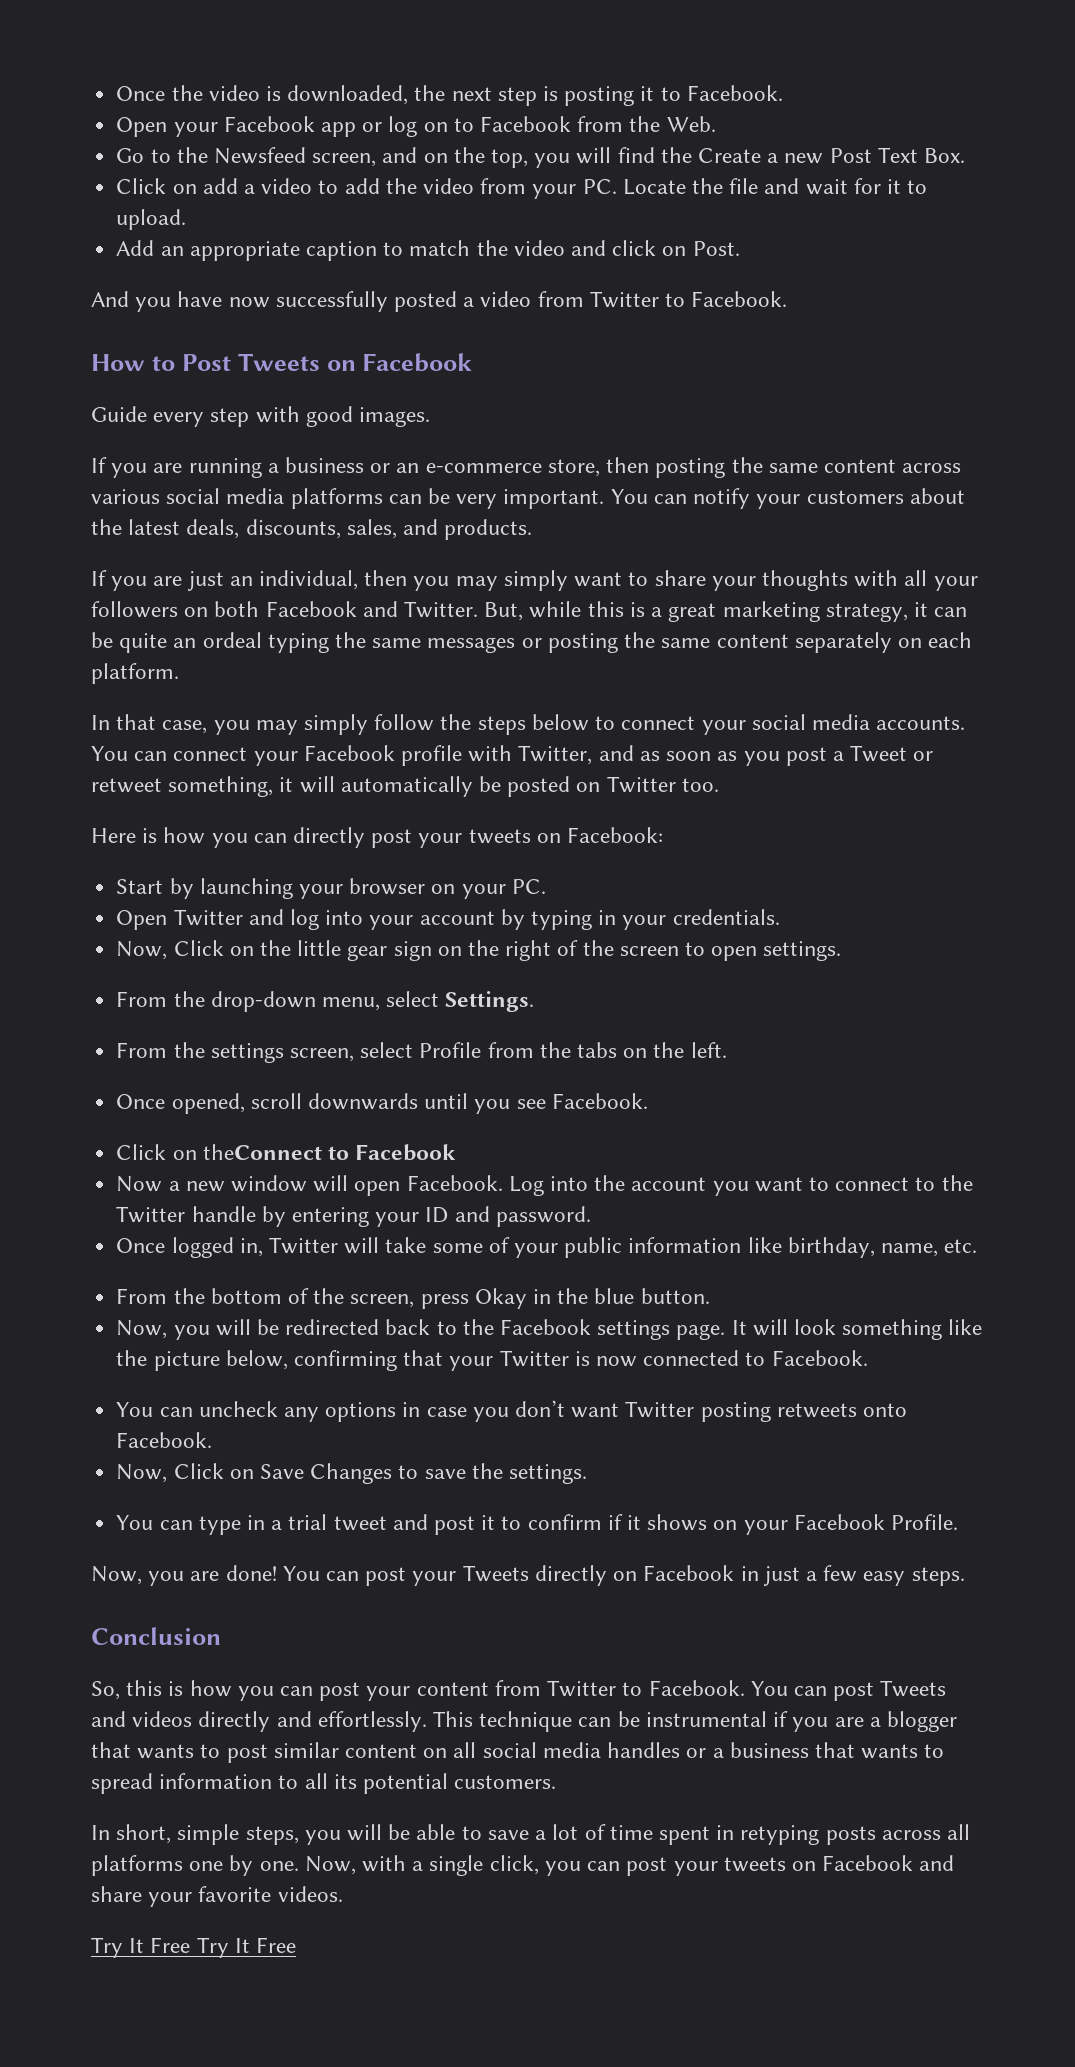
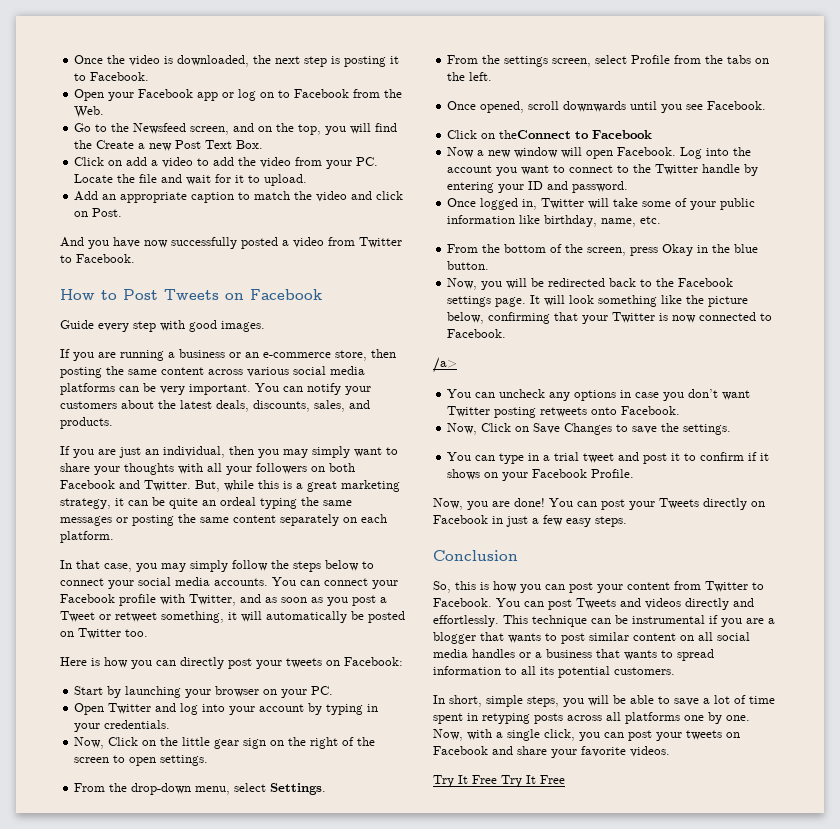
(868, 1358) none -> [433,357,457,373] // /a>

